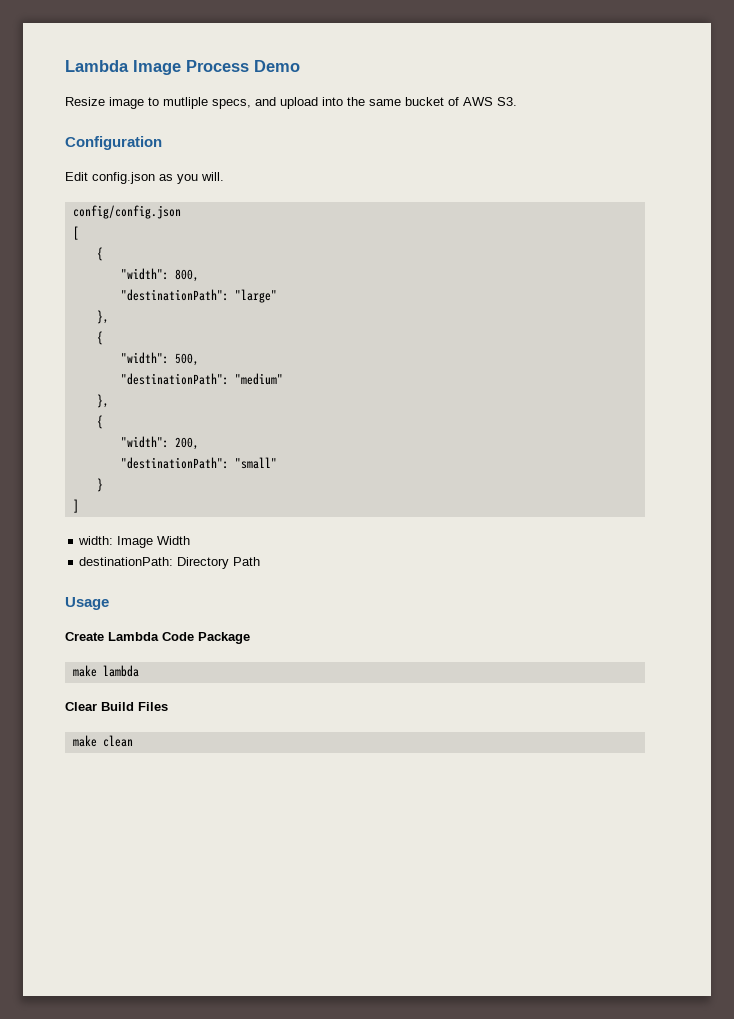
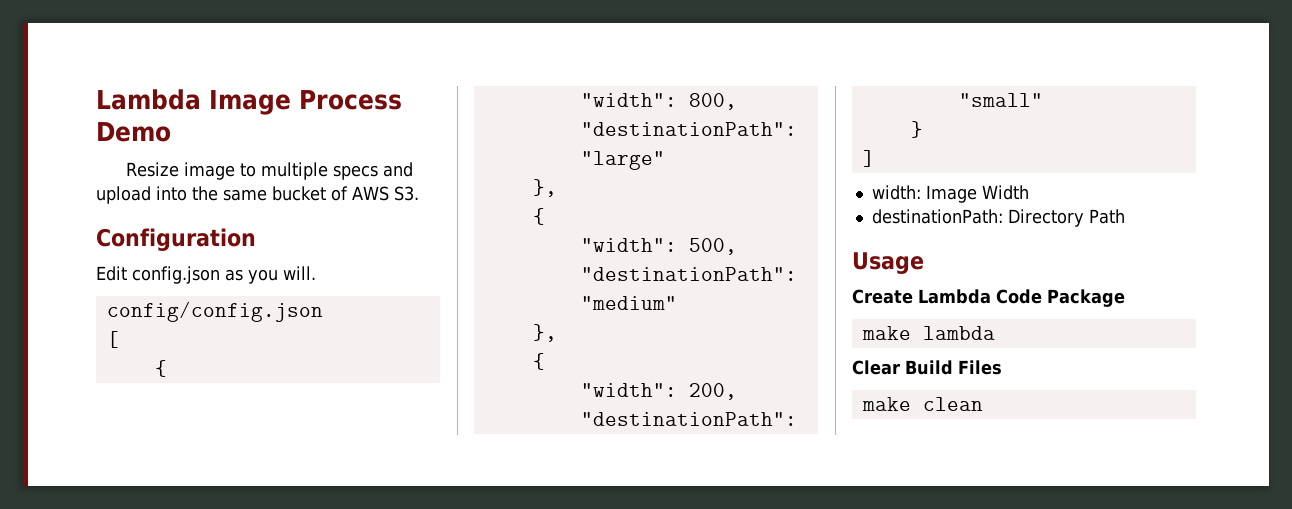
[163,97,251,109] mutliple specs, -> [261,162,379,180] multiple specs

